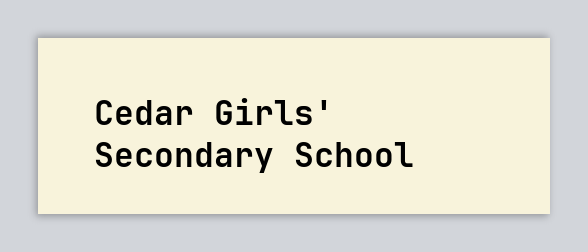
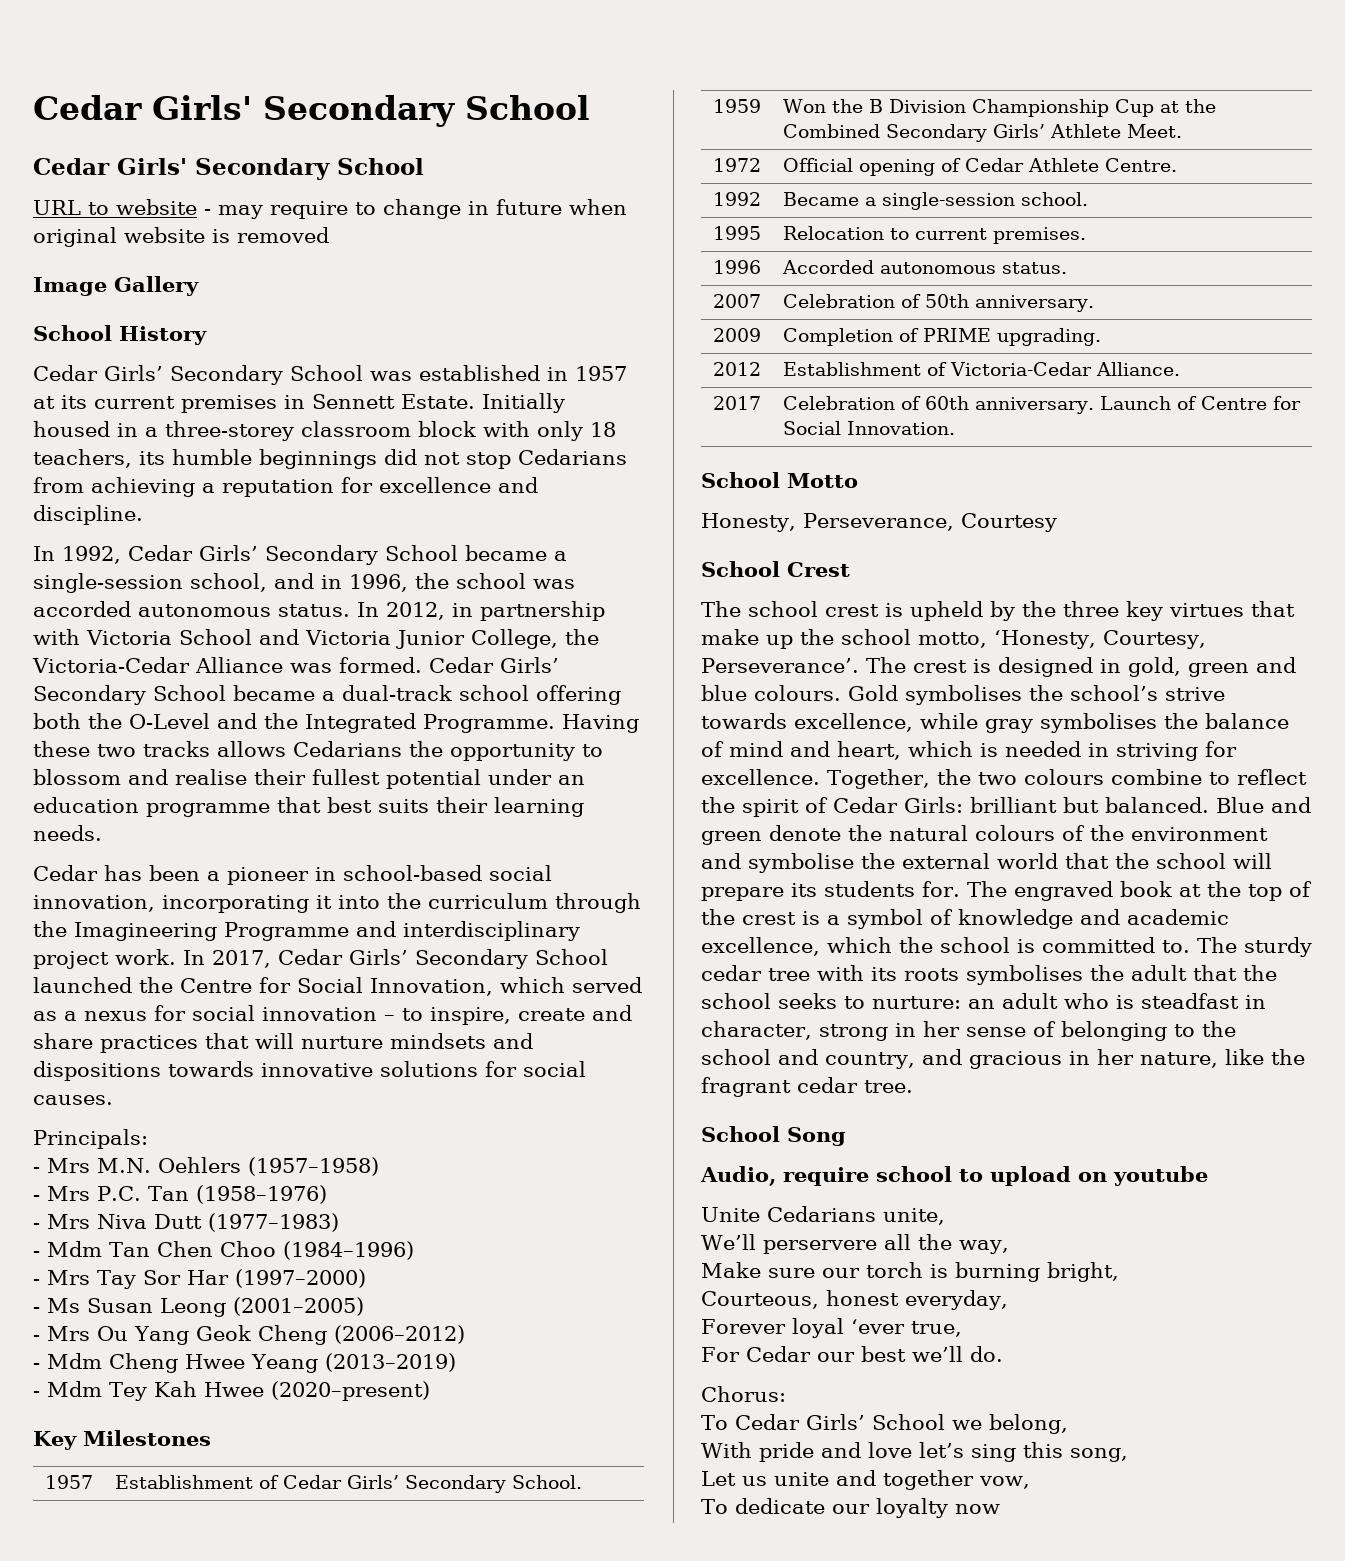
[94,98,334,125] [94,142,414,173] Cedar Girls' Secondary School -> [33,95,590,127] [33,158,424,180] [33,199,627,219] [33,227,329,247] [33,276,199,296] [33,325,207,345] [33,365,627,385] [33,393,565,413] [33,421,616,441] [33,449,627,469] [33,477,538,497] [33,505,143,525] [33,545,567,565] [33,573,575,593] [33,601,605,621] [33,629,599,649] [32,657,559,673] [33,685,621,705] [33,713,640,733] [33,741,603,761] [33,769,585,789] [33,797,584,817] [33,825,102,841] [33,865,552,885] [33,893,641,913] [33,921,580,941] [33,949,608,969] [33,977,642,996] [33,1005,632,1025] [33,1033,533,1053] [33,1061,586,1081] [33,1095,113,1105] [33,1129,148,1149] [33,1157,379,1176] [33,1185,327,1204] [33,1213,339,1232] [33,1241,414,1260] [33,1269,366,1289] [33,1297,364,1317] [33,1325,465,1345] [33,1353,456,1373] [33,1381,430,1401] [33,1430,211,1450] [45,1475,93,1489] [115,1475,583,1493] [713,99,761,113] [783,99,1217,117] [783,124,1183,142] [713,158,761,172] [783,158,1178,176] [713,192,761,206] [783,192,1089,210] [713,226,761,240] [783,226,1087,244] [713,260,761,274] [782,260,1068,274] [713,294,761,308] [783,294,1095,312] [713,328,761,342] [783,328,1102,346] [713,362,761,376] [783,362,1181,376] [713,396,761,410] [783,396,1302,414] [783,421,956,435] [701,472,858,488] [701,513,1057,532] [701,561,850,577] [701,601,1295,621] [701,629,1206,649] [701,657,1296,677] [701,685,1225,705] [701,713,1289,733] [701,741,1237,761] [701,769,1307,789] [701,797,1311,817] [701,825,1268,845] [701,853,1272,873] [701,881,1312,901] [701,909,1229,929] [701,937,1312,957] [701,965,1277,985] [701,993,1266,1009] [701,1021,1236,1041] [701,1049,1305,1069] [701,1077,913,1097] [701,1126,846,1146] [700,1166,1208,1186] [701,1206,945,1225] [701,1234,1009,1254] [701,1262,1119,1282] [701,1290,1008,1310] [701,1318,962,1338] [701,1346,1003,1362] [701,1386,786,1402] [701,1414,1068,1434] [701,1442,1128,1462] [701,1470,1030,1490] [701,1498,1000,1518] Cedar Girls' Secondary School // Cedar Girls' Secondary School // URL to website - may require to change in future when original website is removed // Image Gallery // School History // Cedar Girls’ Secondary School was established in 1957 at its current premises in Sennett Estate. Initially housed in a three-storey classroom block with only 18 teachers, its humble beginnings did not stop Cedarians from achieving a reputation for excellence and discipline. // In 1992, Cedar Girls’ Secondary School became a single-session school, and in 1996, the school was accorded autonomous status. In 2012, in partnership with Victoria School and Victoria Junior College, the Victoria-Cedar Alliance was formed. Cedar Girls’ Secondary School became a dual-track school offering both the O-Level and the Integrated Programme. Having these two tracks allows Cedarians the opportunity to blossom and realise their fullest potential under an education programme that best suits their learning needs. // Cedar has been a pioneer in school-based social innovation, incorporating it into the curriculum through the Imagineering Programme and interdisciplinary project work. In 2017, Cedar Girls’ Secondary School launched the Centre for Social Innovation, which served as a nexus for social innovation – to inspire, create and share practices that will nurture mindsets and dispositions towards innovative solutions for social causes. // Principals: // - Mrs M.N. Oehlers (1957–1958) // - Mrs P.C. Tan (1958–1976) // - Mrs Niva Dutt (1977–1983) // - Mdm Tan Chen Choo (1984–1996) // - Mrs Tay Sor Har (1997–2000) // - Ms Susan Leong (2001–2005) // - Mrs Ou Yang Geok Cheng (2006–2012) // - Mdm Cheng Hwee Yeang (2013–2019) // - Mdm Tey Kah Hwee (2020–present) // Key Milestones // 1957 | Establishment of Cedar Girls’ Secondary School. // 1959 | Won the B Division Championship Cup at the Combined Secondary Girls’ Athlete Meet. // 1972 | Official opening of Cedar Athlete Centre. // 1992 | Became a single-session school. // 1995 | Relocation to current premises. // 1996 | Accorded autonomous status. // 2007 | Celebration of 50th anniversary. // 2009 | Completion of PRIME upgrading. // 2012 | Establishment of Victoria-Cedar Alliance. // 2017 | Celebration of 60th anniversary. Launch of Centre for Social Innovation. // School Motto // Honesty, Perseverance, Courtesy // School Crest // The school crest is upheld by the three key virtues that make up the school motto, ‘Honesty, Courtesy, Perseverance’. The crest is designed in gold, green and blue colours. Gold symbolises the school’s strive towards excellence, while gray symbolises the balance of mind and heart, which is needed in striving for excellence. Together, the two colours combine to reflect the spirit of Cedar Girls: brilliant but balanced. Blue and green denote the natural colours of the environment and symbolise the external world that the school will prepare its students for. The engraved book at the top of the crest is a symbol of knowledge and academic excellence, which the school is committed to. The sturdy cedar tree with its roots symbolises the adult that the school seeks to nurture: an adult who is steadfast in character, strong in her sense of belonging to the school and country, and gracious in her nature, like the fragrant cedar tree. // School Song // Audio, require school to upload on youtube // Unite Cedarians unite, // We’ll perservere all the way, // Make sure our torch is burning bright, // Courteous, honest everyday, // Forever loyal ‘ever true, // For Cedar our best we’ll do. // Chorus: // To Cedar Girls’ School we belong, // With pride and love let’s sing this song, // Let us unite and together vow, // To dedicate our loyalty now

